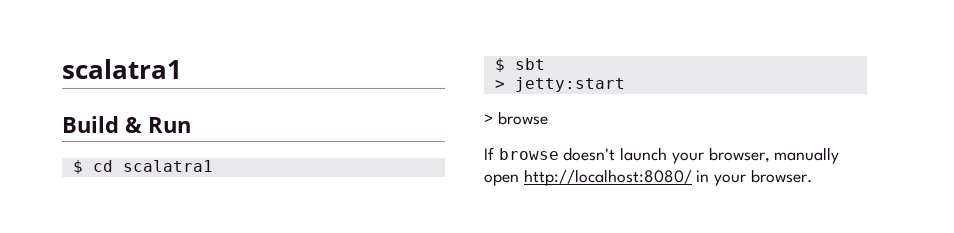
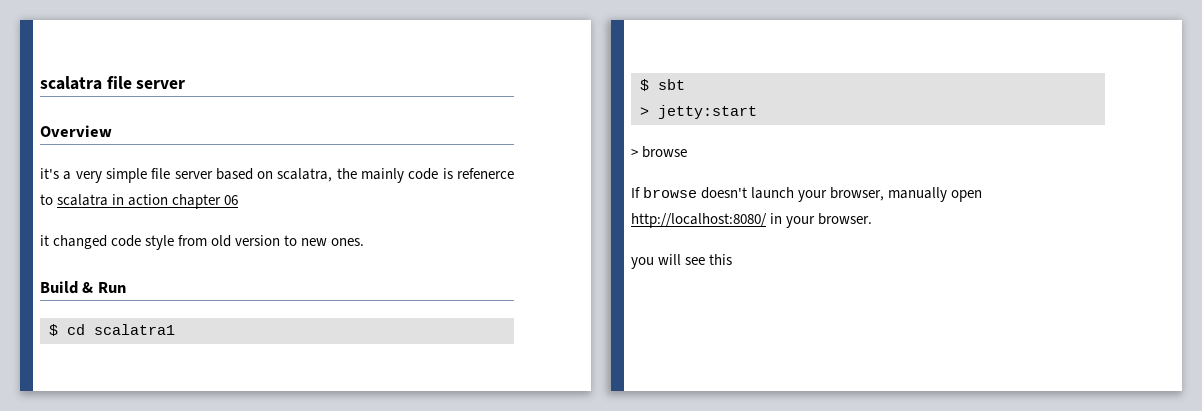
[62,59,182,79] scalatra1 -> [40,76,186,90] [40,125,112,137] [40,168,515,183] [40,194,239,209] [40,235,365,250] scalatra file server // Overview // it's a very simple file server based on scalatra, the mainly code is refenerce to scalatra in action chapter 06 // it changed code style from old version to new ones.
(812, 176) none -> [631,254,733,269] // you will see this

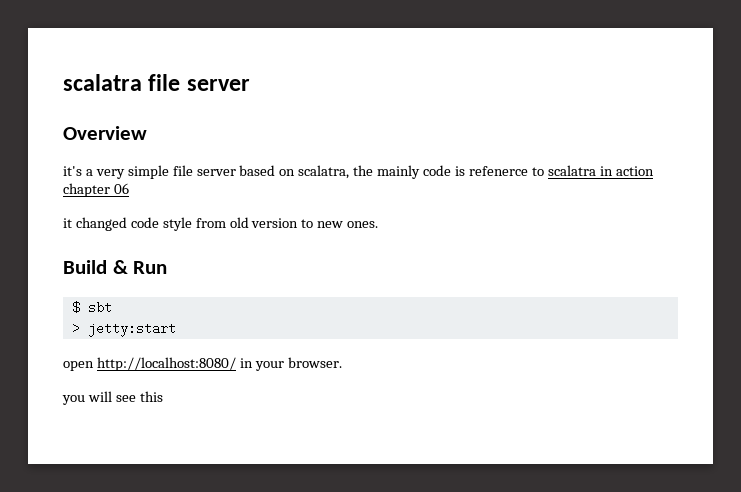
[49,324,175,336] // $ cd scalatra1 -> (168, 267) none
[631,146,688,158] [631,187,948,202] > browse // If browse doesn't launch your browser, manually -> (176, 329) none

